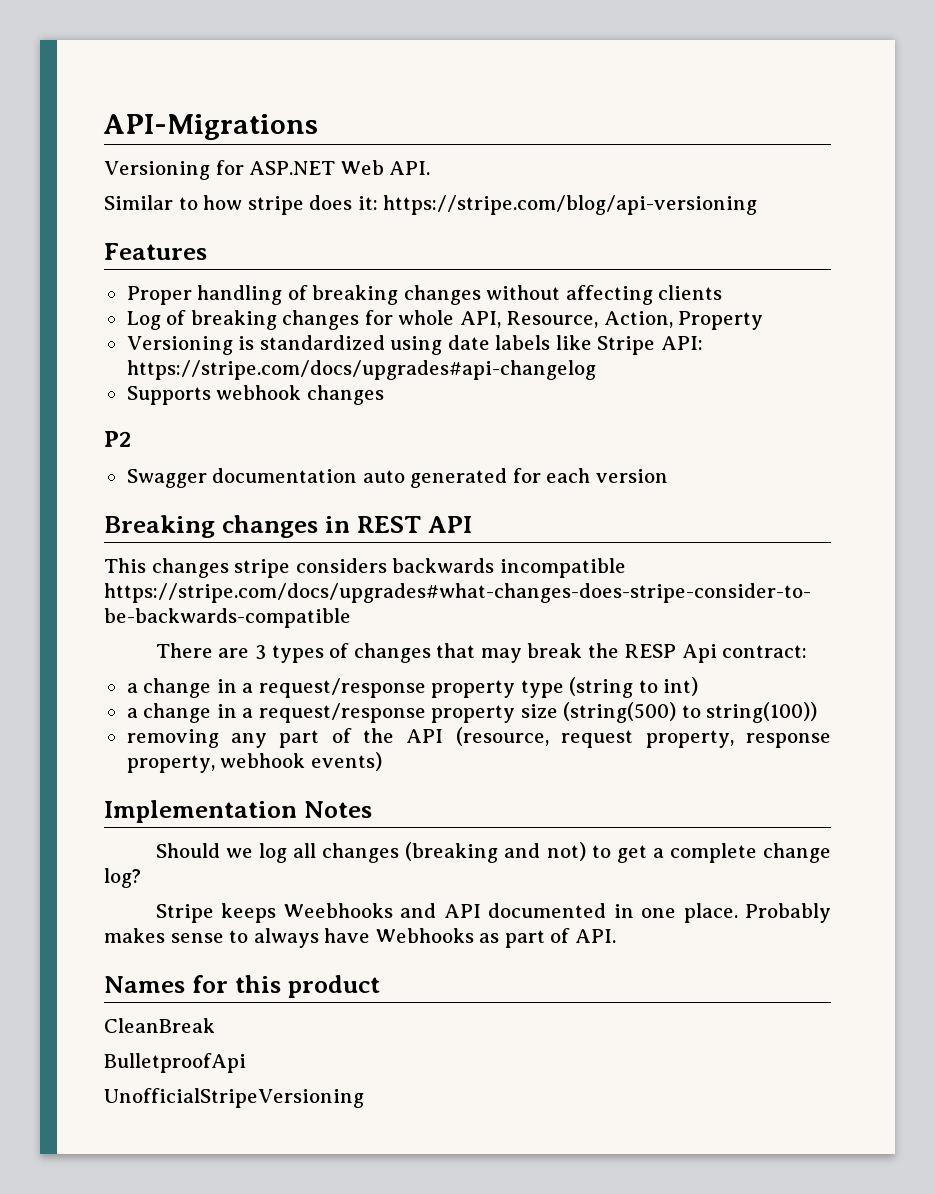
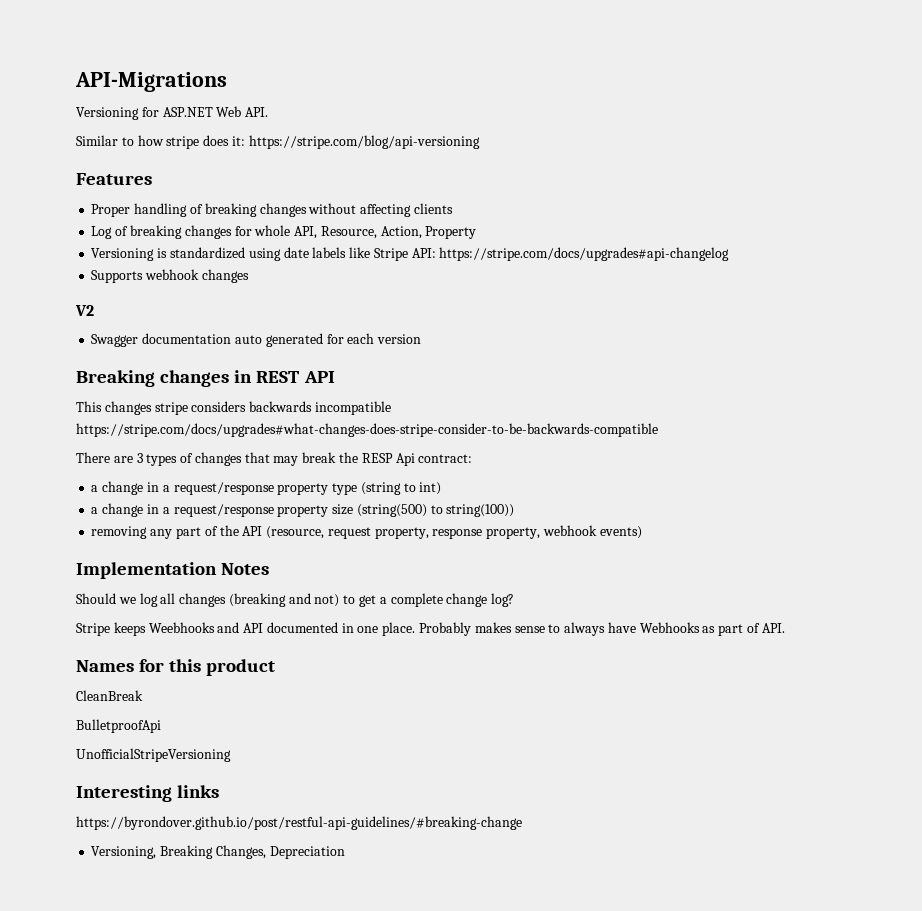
[104,431,131,447] P2 -> [75,305,94,316] V2
(364, 1098) none -> [76,785,220,802] [76,816,522,830] [91,845,345,859] // Interesting links // https://byrondover.github.io/post/restful-api-guidelines/#breaking-change // Versioning, Breaking Changes, Depreciation

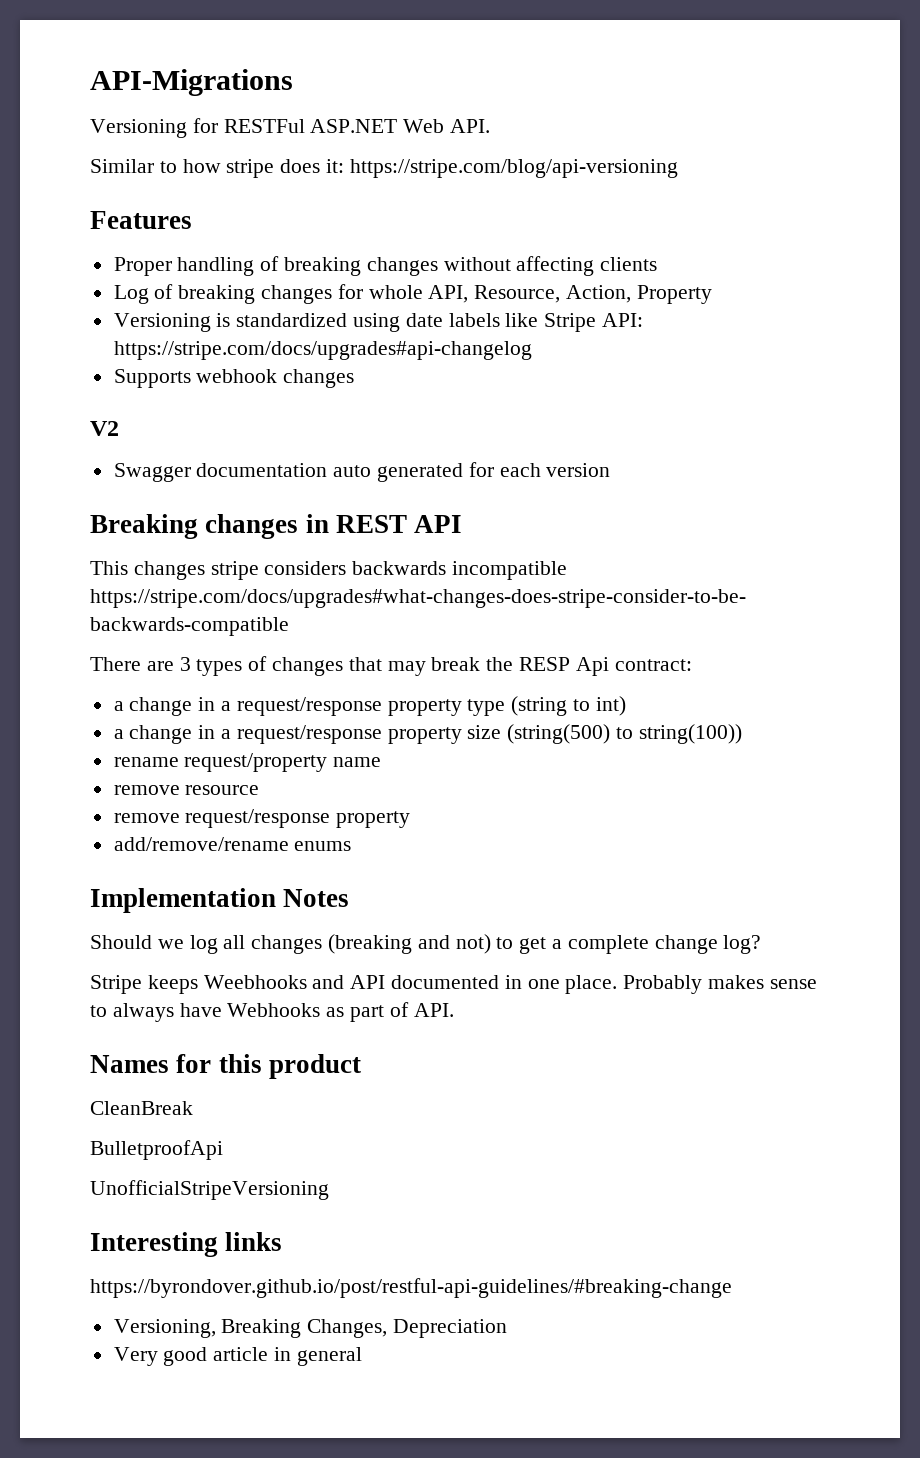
(159, 112) none -> [223,119,305,133] RESTFul
[91,525,642,539] removing any part of the API (resource, request property, response property, webhook events) -> [113,753,382,772] [113,785,260,795] [113,809,411,828] [113,837,352,851] rename request/property name // remove resource // remove request/response property // add/remove/rename enums
(345, 852) none -> [113,1347,362,1366] // Very good article in general

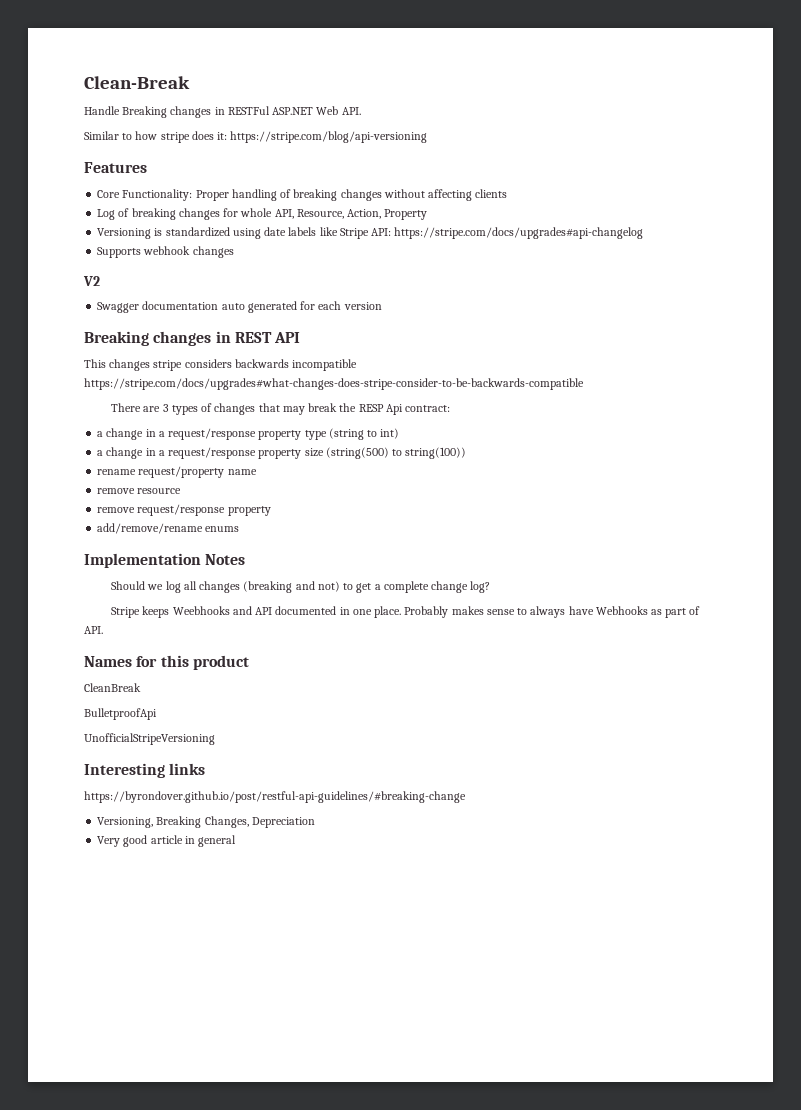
[90,69,293,96] [90,118,218,138] API-Migrations // Versioning for -> [84,76,190,89] [84,106,225,118] Clean-Break // Handle Breaking changes in
(192, 220) none -> [97,189,193,201] Core Functionality:

